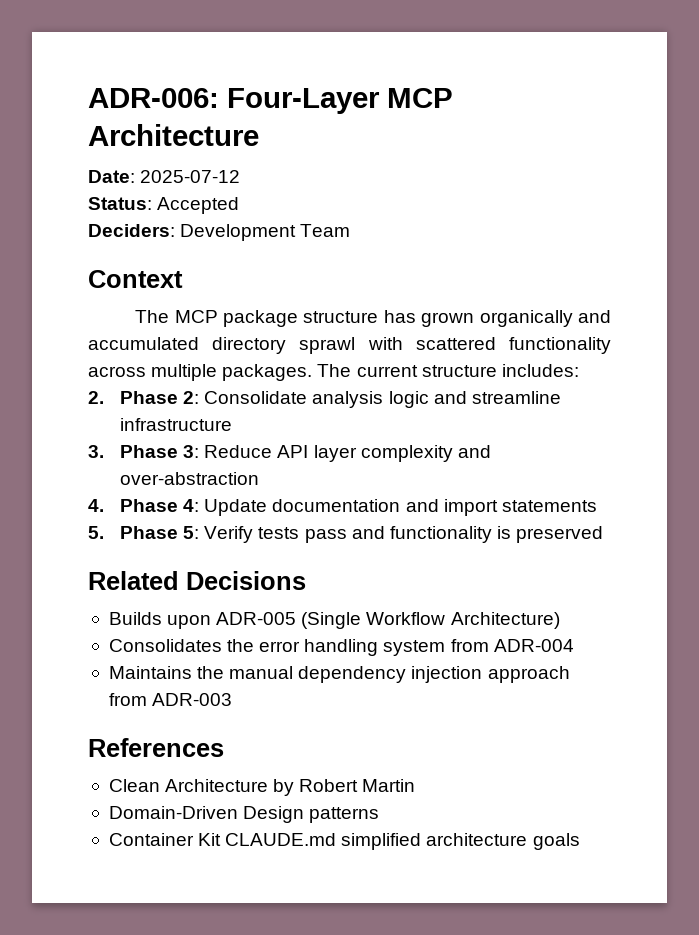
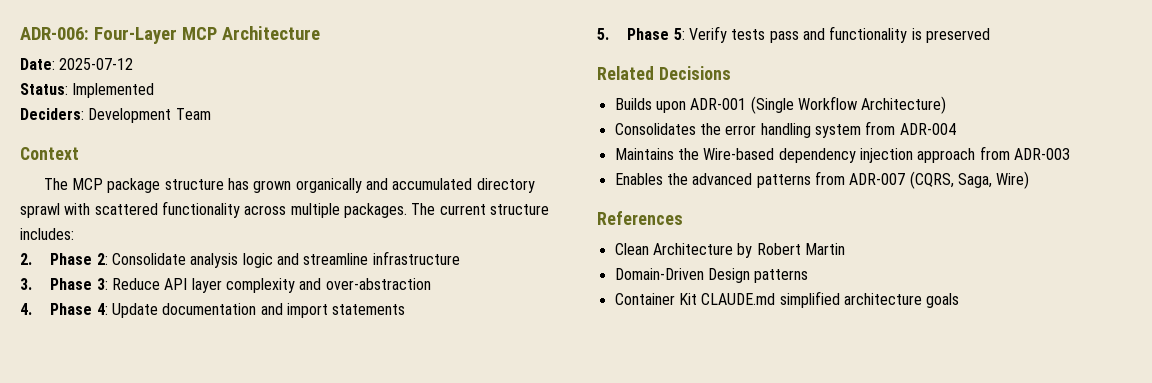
[157,197,240,214] Accepted -> [72,83,155,98] Implemented
[216,612,297,625] ADR-005 -> [690,98,747,110] ADR-001
[229,666,294,679] manual -> [703,148,775,160] Wire-based
(233, 699) none -> [614,171,1030,189] // Enables the advanced patterns from ADR-007 (CQRS, Saga, Wire)

